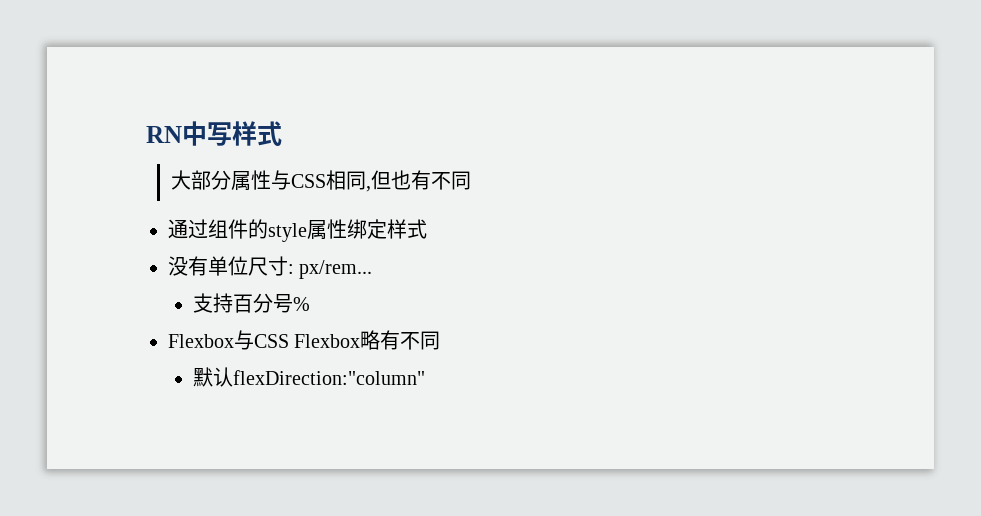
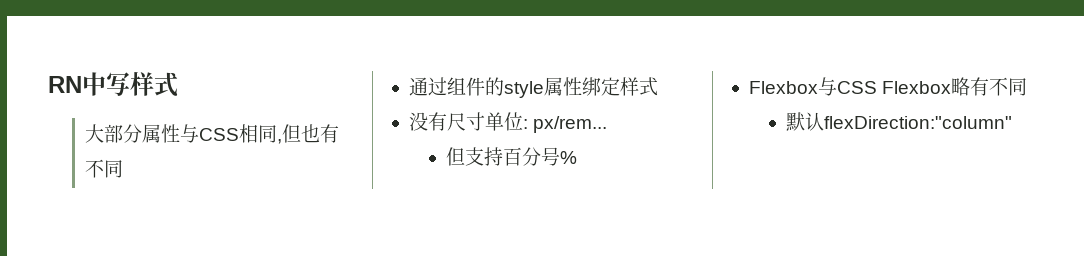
[208,256,288,276] 单位尺寸 -> [446,112,523,131] 尺寸单位
(373, 269) none -> [446,147,466,166] 但

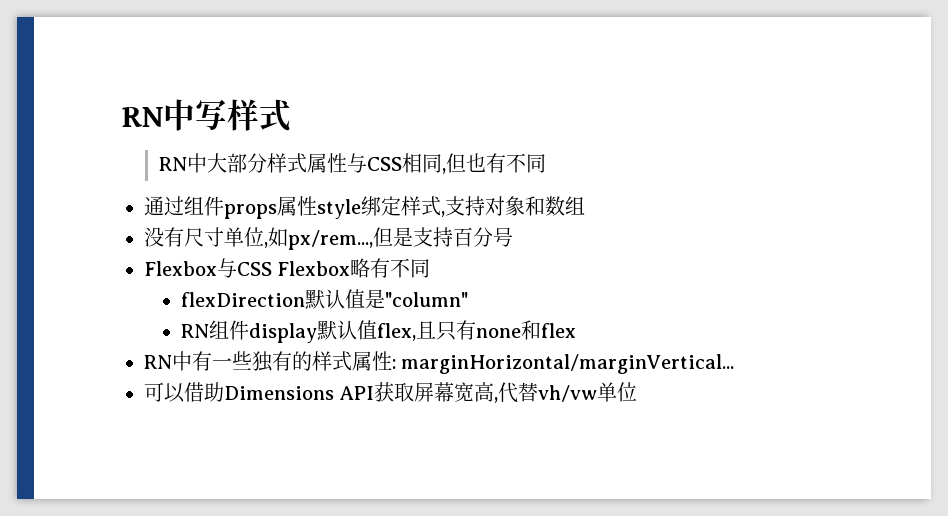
[85,124,143,143] 大部分 -> [159,153,308,173] RN中大部分样式
[484,77,582,98] 的style属性 -> [224,196,361,219] props属性style
(658, 86) none -> [441,196,585,217] ,支持对象和数组
[522,116,608,133] [446,147,466,166] : px/rem... // 但 -> [264,227,413,250] ,如px/rem...,但是
[560,151,578,164] % -> (513, 237) none
[786,112,1013,131] 默认flexDirection:"column" -> [181,289,469,309] [181,320,577,343] [144,351,735,374] [144,382,638,403] flexDirection默认值是"column" // RN组件display默认值flex,且只有none和flex // RN中有一些独有的样式属性: marginHorizontal/marginVertical... // 可以借助Dimensions API获取屏幕宽高,代替vh/vw单位

